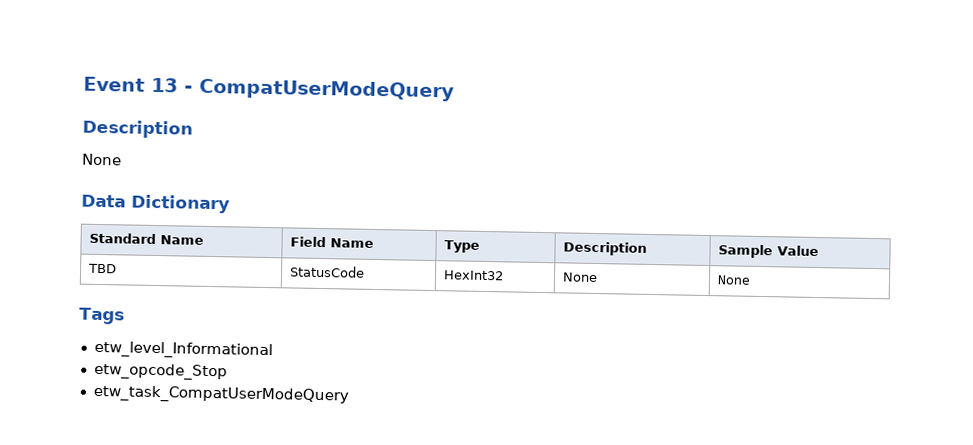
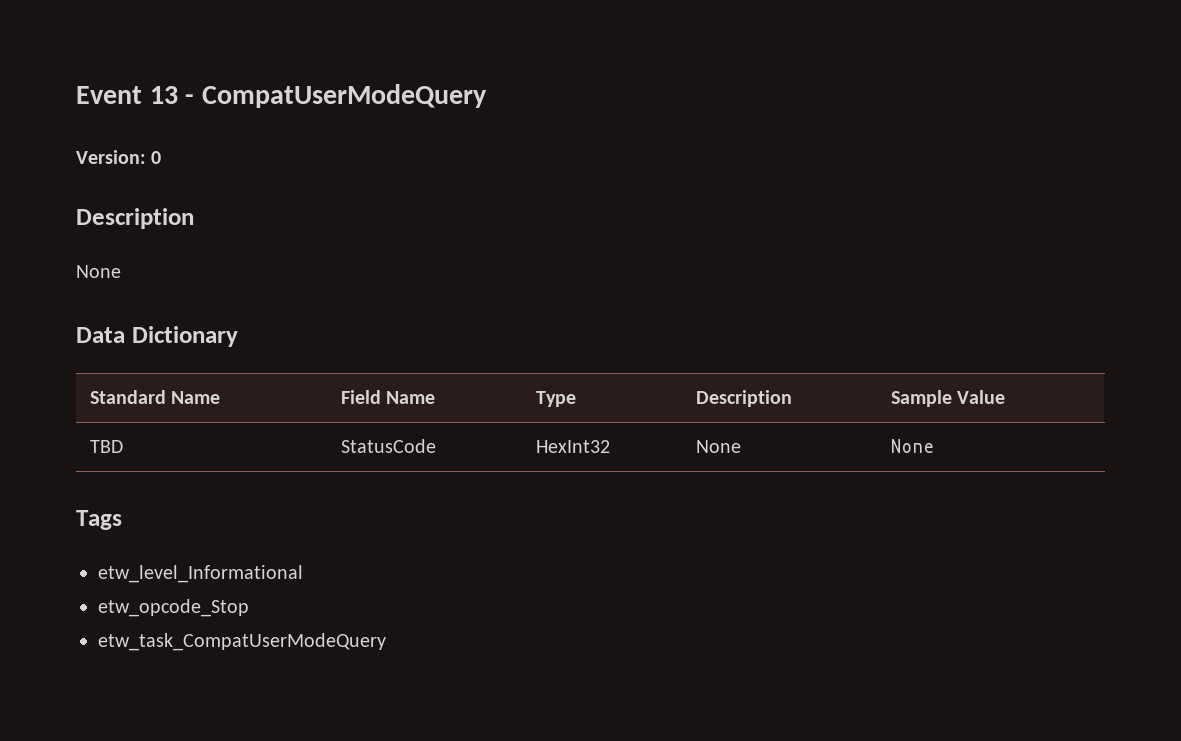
(455, 90) none -> [76,150,162,164] // Version: 0

